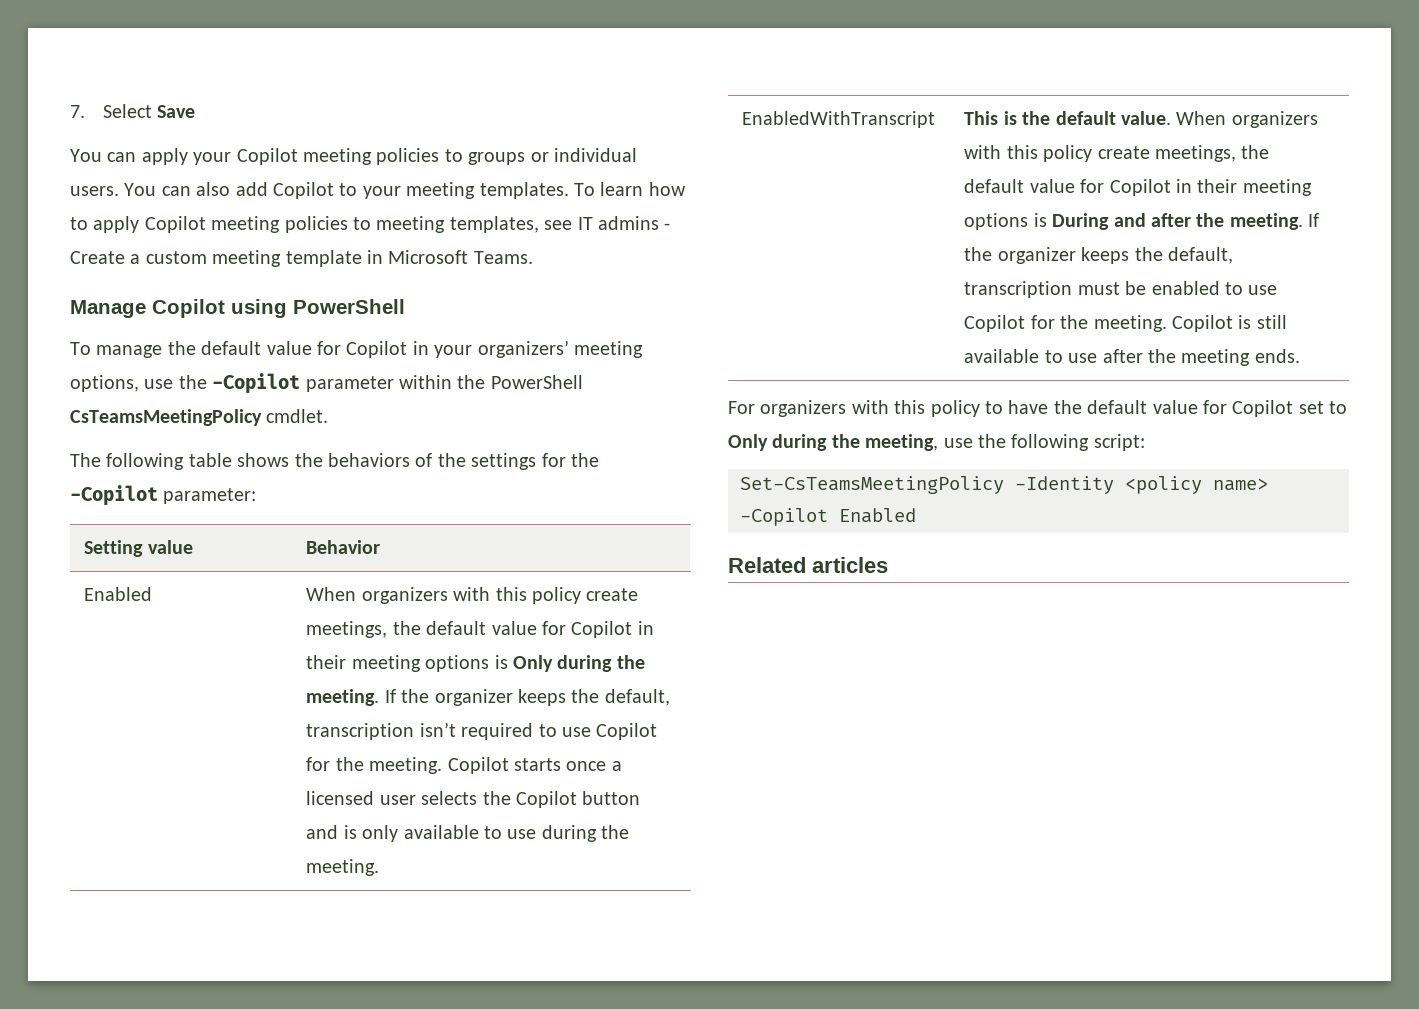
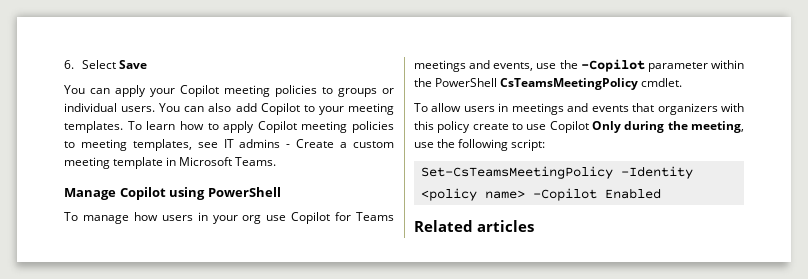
[70,105,85,118] 7. -> [64,60,74,69] 6.
[167,340,643,358] [70,375,139,392] the default value for Copilot in your organizers’ meeting options, -> [133,212,394,224] [414,60,534,72] how users in your org use Copilot for Teams meetings and events,
[70,453,599,470] [70,485,257,506] [84,540,193,557] [306,540,381,554] [84,587,153,601] [306,587,639,604] [306,621,654,638] [306,655,645,672] [306,689,670,706] [306,722,658,740] [306,757,622,774] [306,791,641,808] [306,825,630,842] [306,859,380,876] [742,111,936,128] [964,111,1318,128] [964,145,1270,162] [964,179,1312,196] [964,213,1320,230] [964,247,1234,264] [964,281,1278,298] [964,315,1287,332] [964,349,1300,366] [728,400,1348,417] The following table shows the behaviors of the settings for the -Copilot parameter: // Setting value | Behavior // Enabled | When organizers with this policy create meetings, the default value for Copilot in their meeting options is Only during the meeting. If the organizer keeps the default, transcription isn’t required to use Copilot for the meeting. Copilot starts once a licensed user selects the Copilot button and is only available to use during the meeting. // EnabledWithTranscript | This is the default value. When organizers with this policy create meetings, the default value for Copilot in their meeting options is During and after the meeting. If the organizer keeps the default, transcription must be enabled to use Copilot for the meeting. Copilot is still available to use after the meeting ends. // For organizers with this policy to have the default value for Copilot set to -> [414,103,744,115] [414,121,589,133] To allow users in meetings and events that organizers with this policy create to use Copilot

